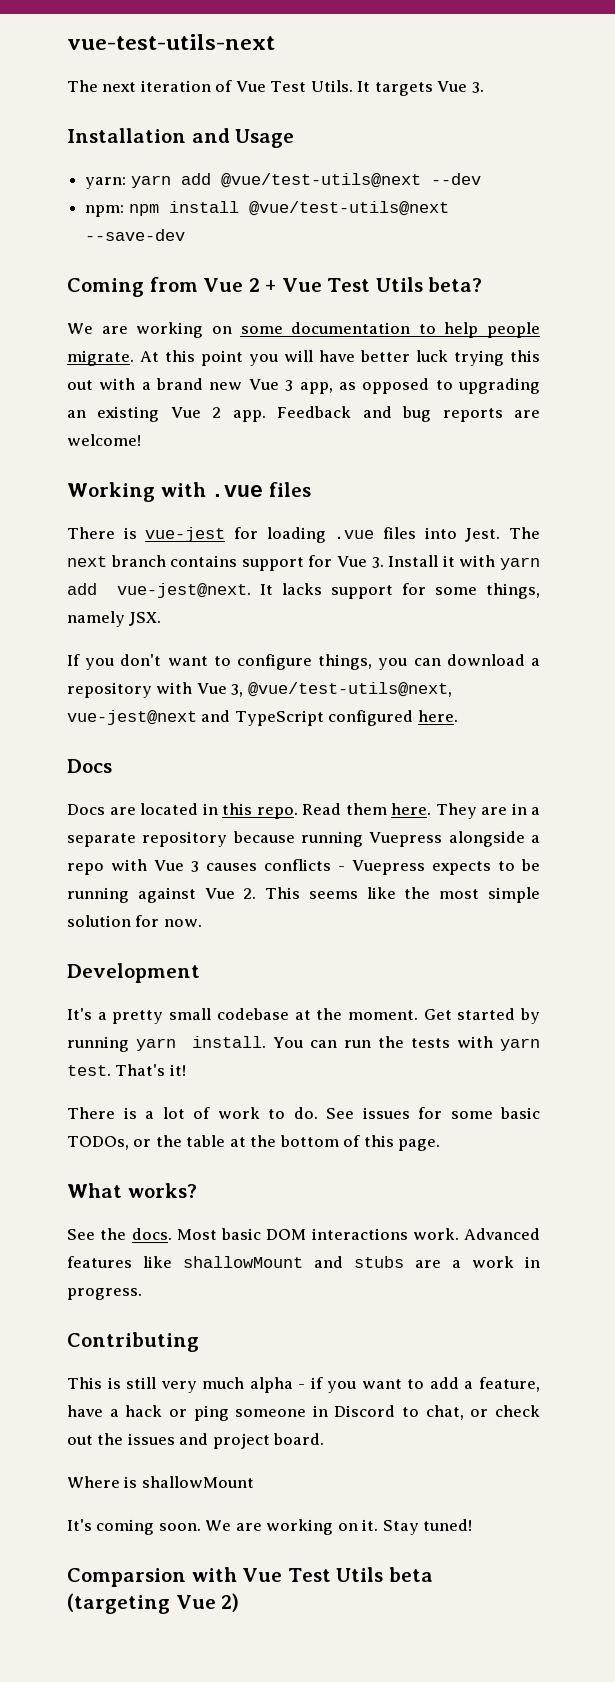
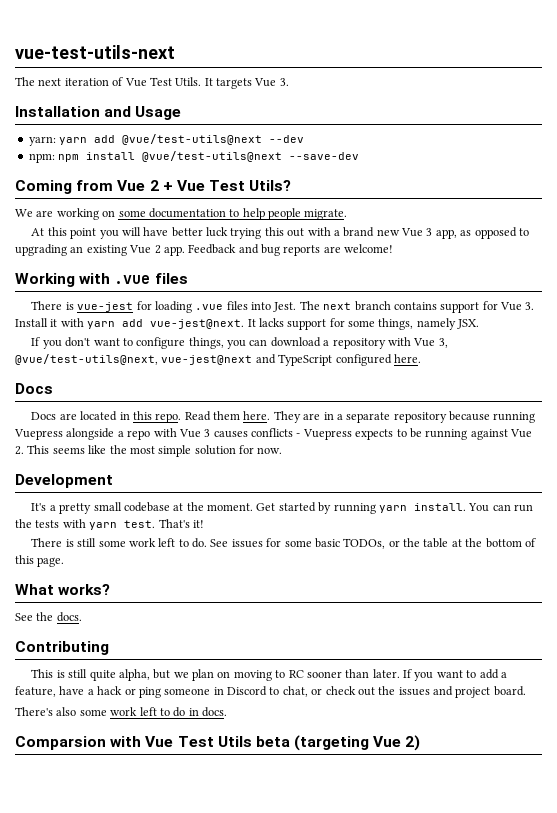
[375,277,483,292] Utils beta? -> [249,180,292,191] Utils?
(134, 358) none -> (348, 214) //
[145,1107,260,1119] a lot of work -> [77,538,176,547] still some work left
[176,1228,540,1240] [67,1256,540,1268] [67,1288,142,1300] [67,1332,199,1352] [67,1377,323,1393] Most basic DOM interactions work. Advanced features like shallowMount and stubs are a work in progress. // Contributing // This is still very much alpha - if -> [15,641,109,655] [31,669,413,681] // Contributing // This is still quite alpha, but we plan on moving to RC sooner than later. If
[67,1476,254,1488] [67,1519,473,1535] Where is shallowMount // It's coming soon. We are working on it. Stay tuned! -> [15,707,227,717] There's also some work left to do in docs.

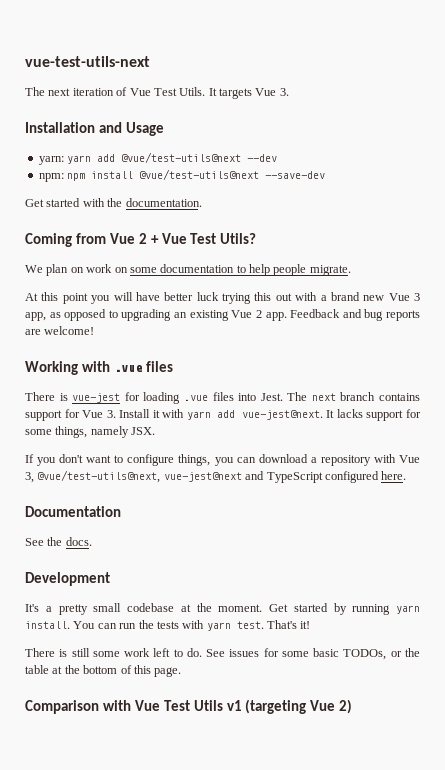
(360, 156) none -> [25,198,202,207] // Get started with the documentation.
[36,208,99,220] are working -> [46,264,113,276] plan on work
[15,383,53,394] [31,411,536,423] [14,428,532,440] [15,445,283,457] Docs // Docs are located in this repo. Read them here. They are in a separate repository because running Vuepress alongside a repo with Vue 3 causes conflicts - Vuepress expects to be running against Vue 2. This seems like the most simple solution for now. -> [25,506,121,517] [25,537,92,546] Documentation // See the docs.
[15,584,111,595] [15,612,82,622] [15,641,109,655] [31,669,507,681] [15,686,526,698] [15,707,227,717] [15,736,106,750] What works? // See the docs. // Contributing // This is still quite alpha, but we plan on moving to RC sooner than later. If you want to add a feature, have a hack or ping someone in Discord to chat, or check out the issues and project board. // There's also some work left to do in docs. // Comparsion -> [25,700,99,714] Comparison
[255,736,290,747] beta -> [226,700,242,711] v1

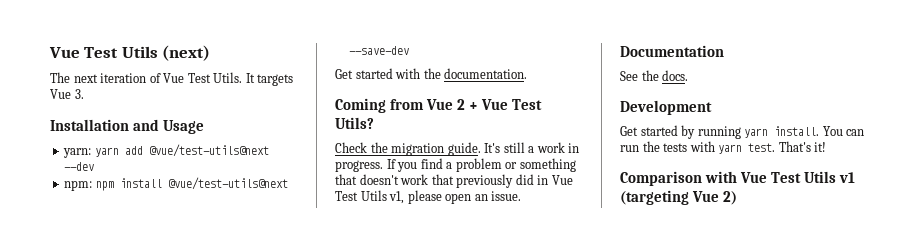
[25,56,150,67] vue-test-utils-next -> [49,45,211,61] Vue Test Utils (next)
[25,264,351,276] [25,292,420,304] [25,309,421,321] [25,326,95,335] [25,361,173,375] [25,392,420,404] [25,409,421,421] [25,426,156,438] [25,454,420,466] [25,470,407,483] We plan on work on some documentation to help people migrate. // At this point you will have better luck trying this out with a brand new Vue 3 app, as opposed to upgrading an existing Vue 2 app. Feedback and bug reports are welcome! // Working with .vue files // There is vue-jest for loading .vue files into Jest. The next branch contains support for Vue 3. Install it with yarn add vue-jest@next. It lacks support for some things, namely JSX. // If you don't want to configure things, you can download a repository with Vue 3, @vue/test-utils@next, vue-jest@next and TypeScript configured here. -> [335,142,580,156] [335,158,576,172] [335,174,573,188] [335,190,522,204] Check the migration guide. It's still a work in progress. If you find a problem or something that doesn't work that previously did in Vue Test Utils v1, please open an issue.
[25,603,263,615] It's a pretty small codebase at the moment. -> (712, 107) none
[25,648,420,660] [25,665,182,677] // There is still some work left to do. See issues for some basic TODOs, or the table at the bottom of this page. -> (827, 147) none

